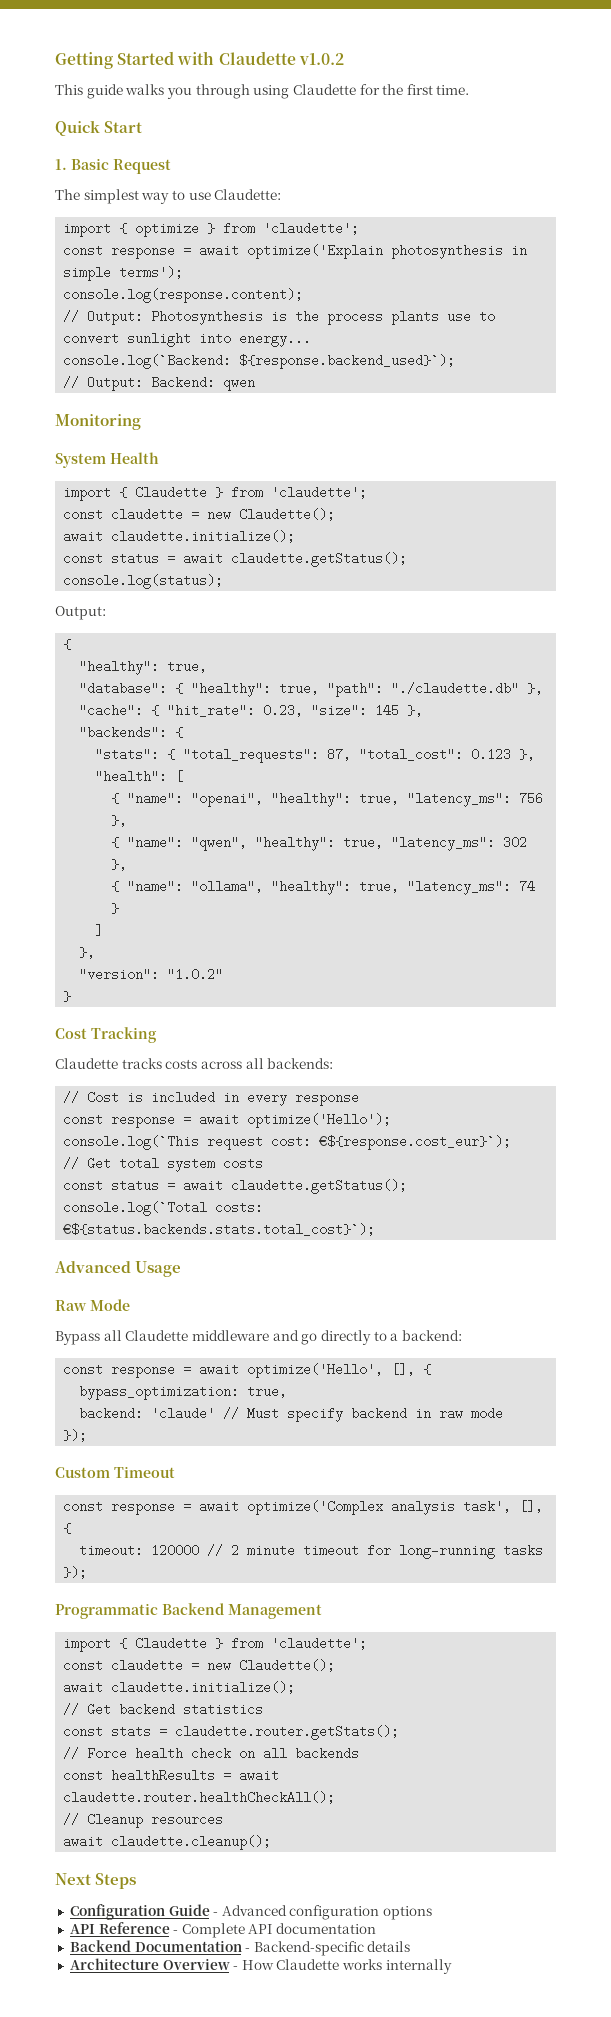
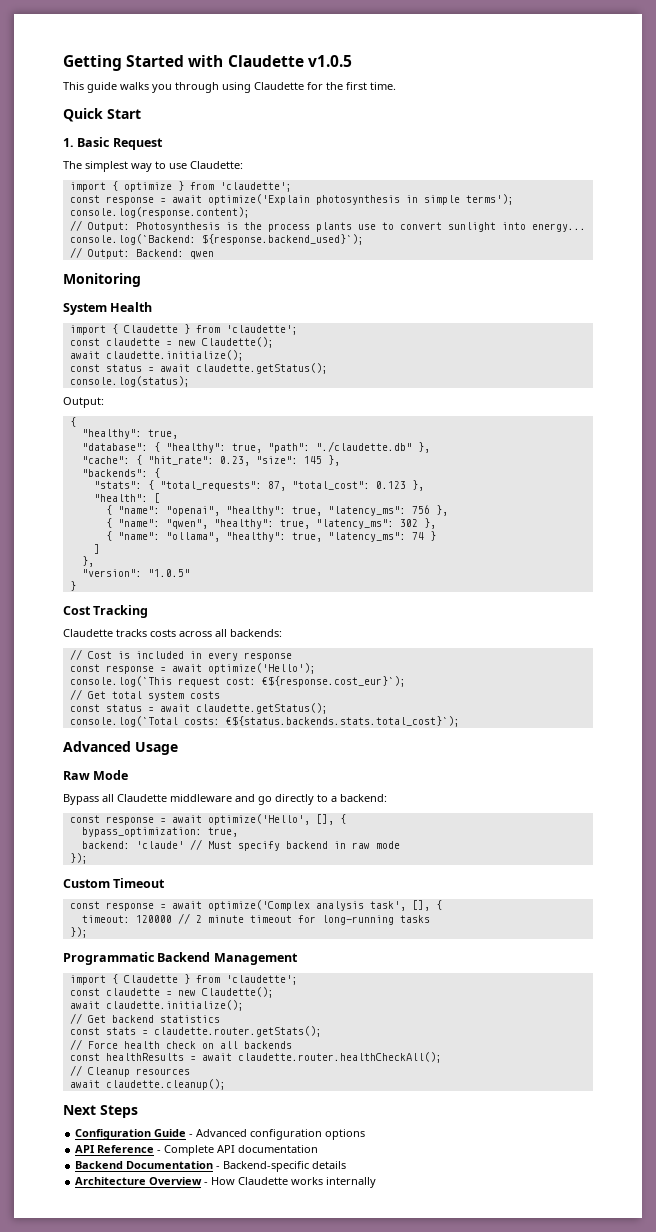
[298,53,344,65] v1.0.2 -> [307,55,352,67] v1.0.5
[167,968,224,981] "1.0.2" -> [147,569,190,577] "1.0.5"

